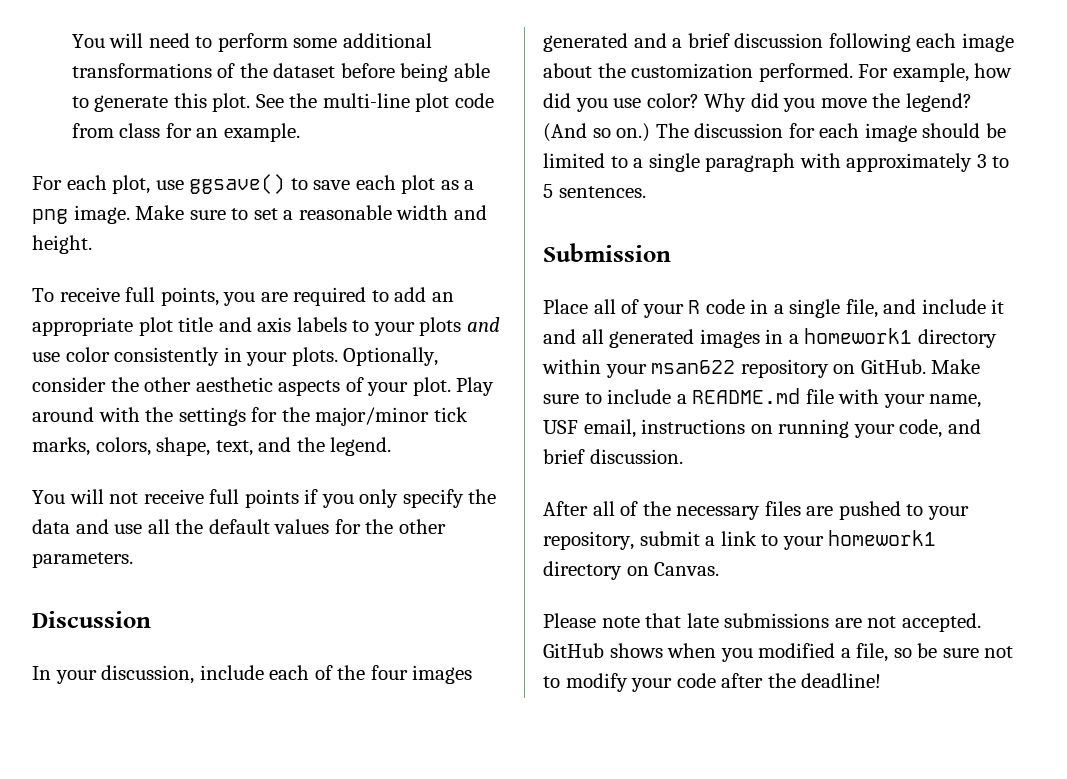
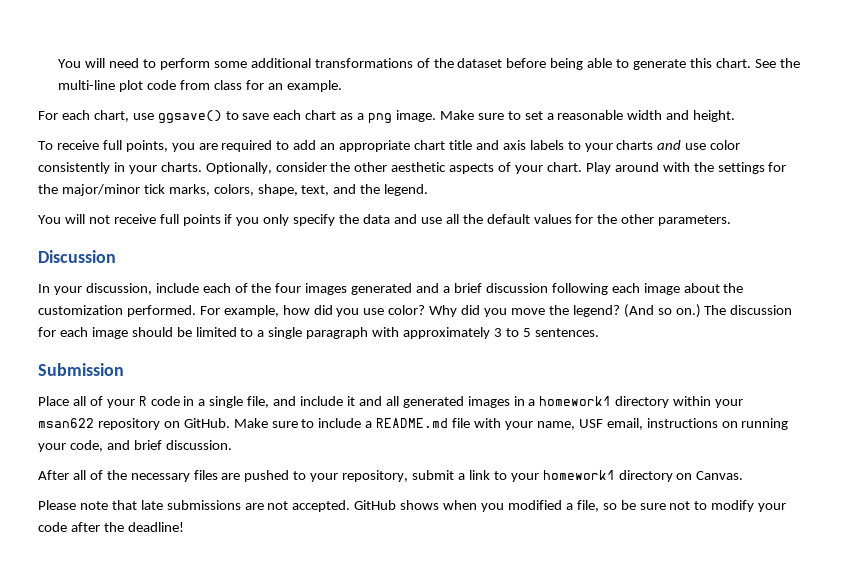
[212,93,251,112] plot. -> [715,58,751,68] chart.
[112,175,151,194] plot, -> [93,110,129,122] chart,
[401,175,436,194] plot -> [305,110,337,120] chart
[138,317,173,336] plot -> [414,140,446,150] chart
[419,317,462,336] plots -> [616,140,654,150] charts
[291,347,338,366] plots. -> [160,162,202,172] charts.
[412,377,451,396] plot. -> [546,162,582,172] chart.

